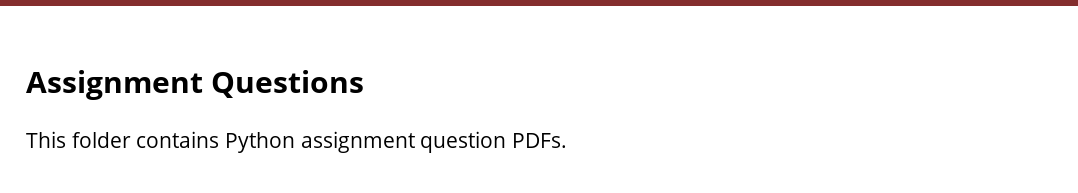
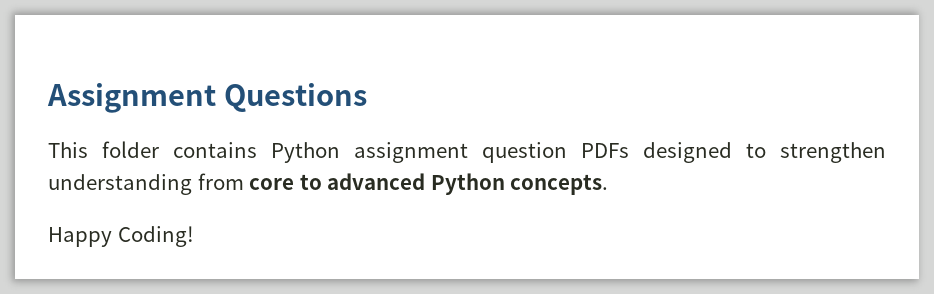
[512,133,568,148] PDFs. -> [581,142,886,163] [48,173,609,195] [48,226,194,247] PDFs designed to strengthen understanding from core to advanced Python concepts. // Happy Coding!

